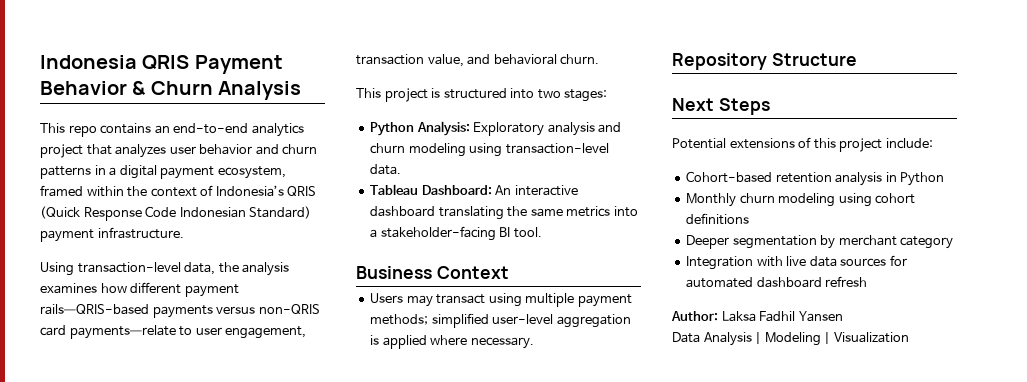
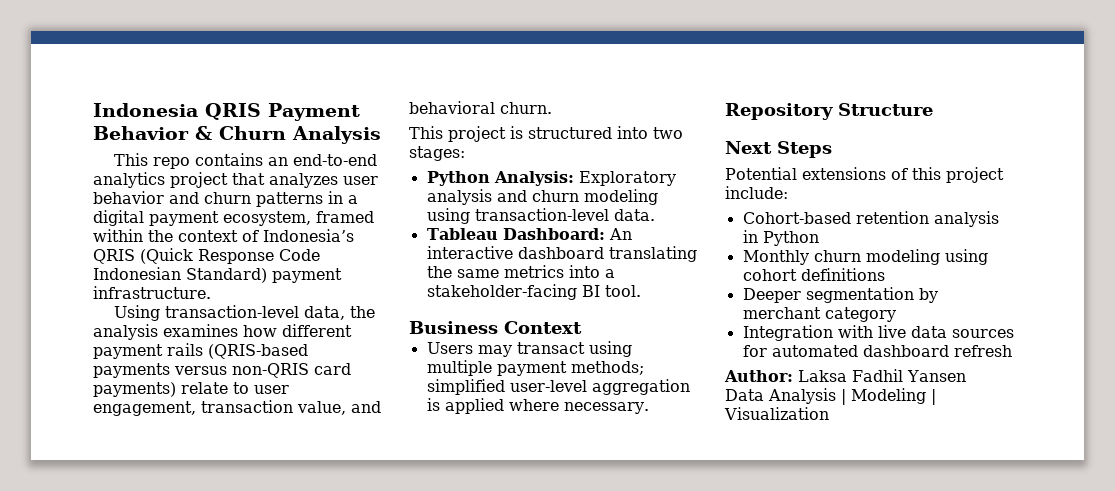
[40,304,149,315] rails—QRIS-based -> [167,343,308,359] rails (QRIS-based
[69,325,176,339] payments—relate -> [93,382,228,397] payments) relate

